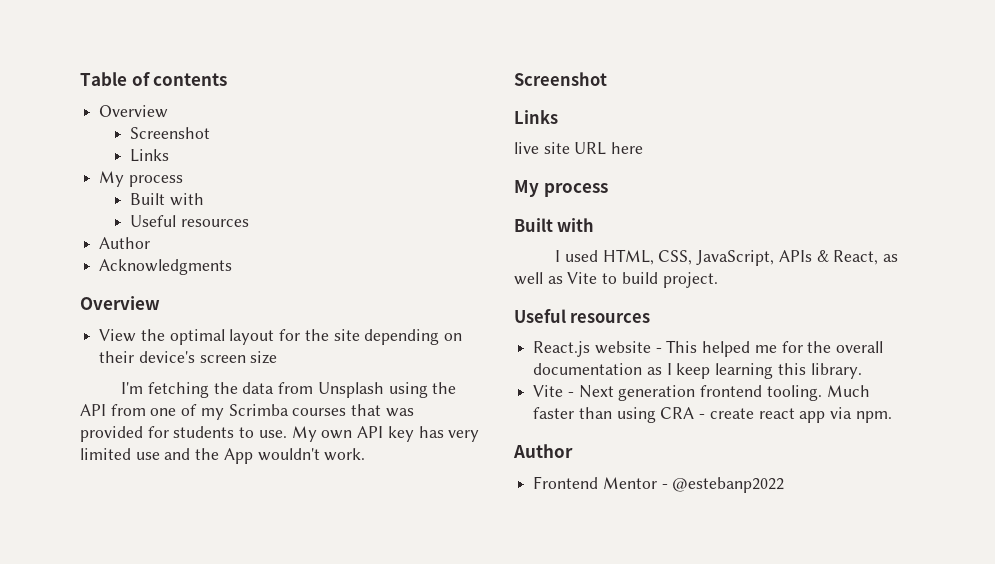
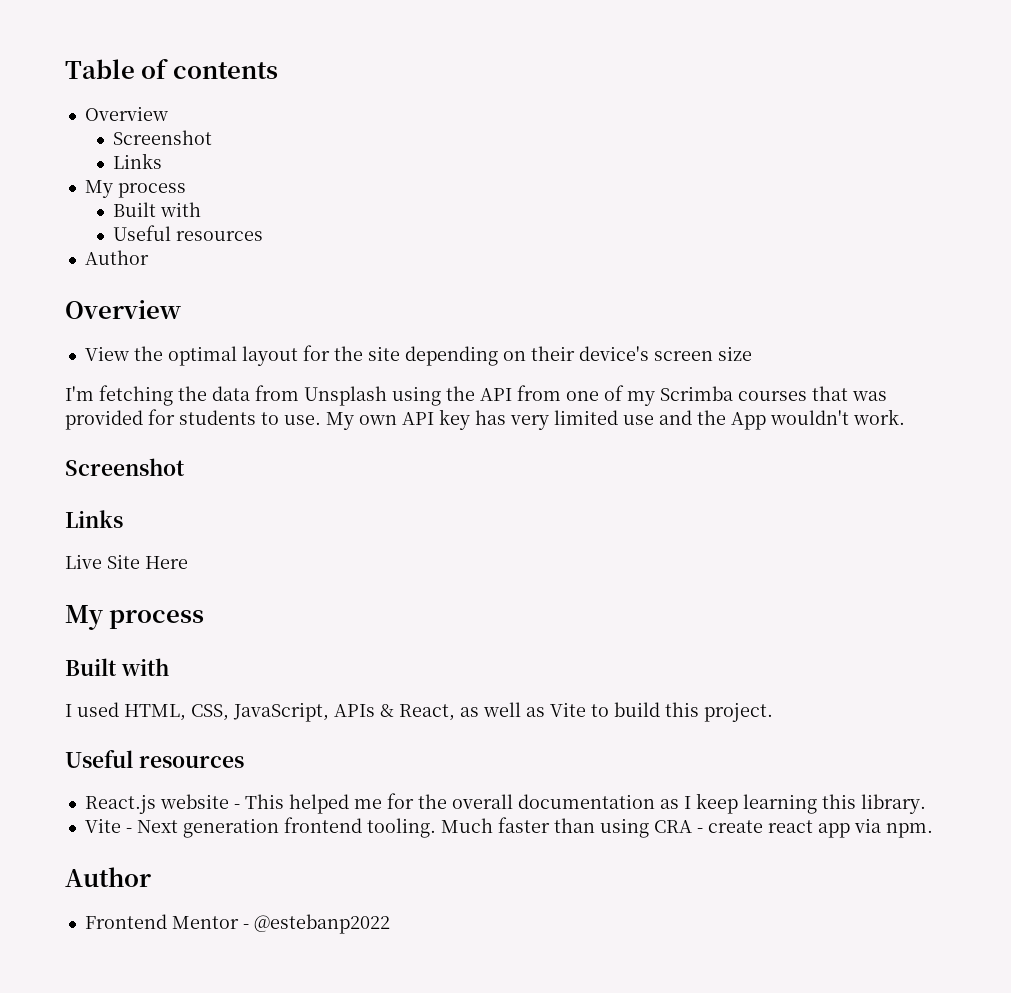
[99,259,233,275] // Acknowledgments -> (149, 257) none
[514,142,644,155] live site URL here -> [65,554,188,569] Live Site Here
(658, 278) none -> [665,702,699,717] this

